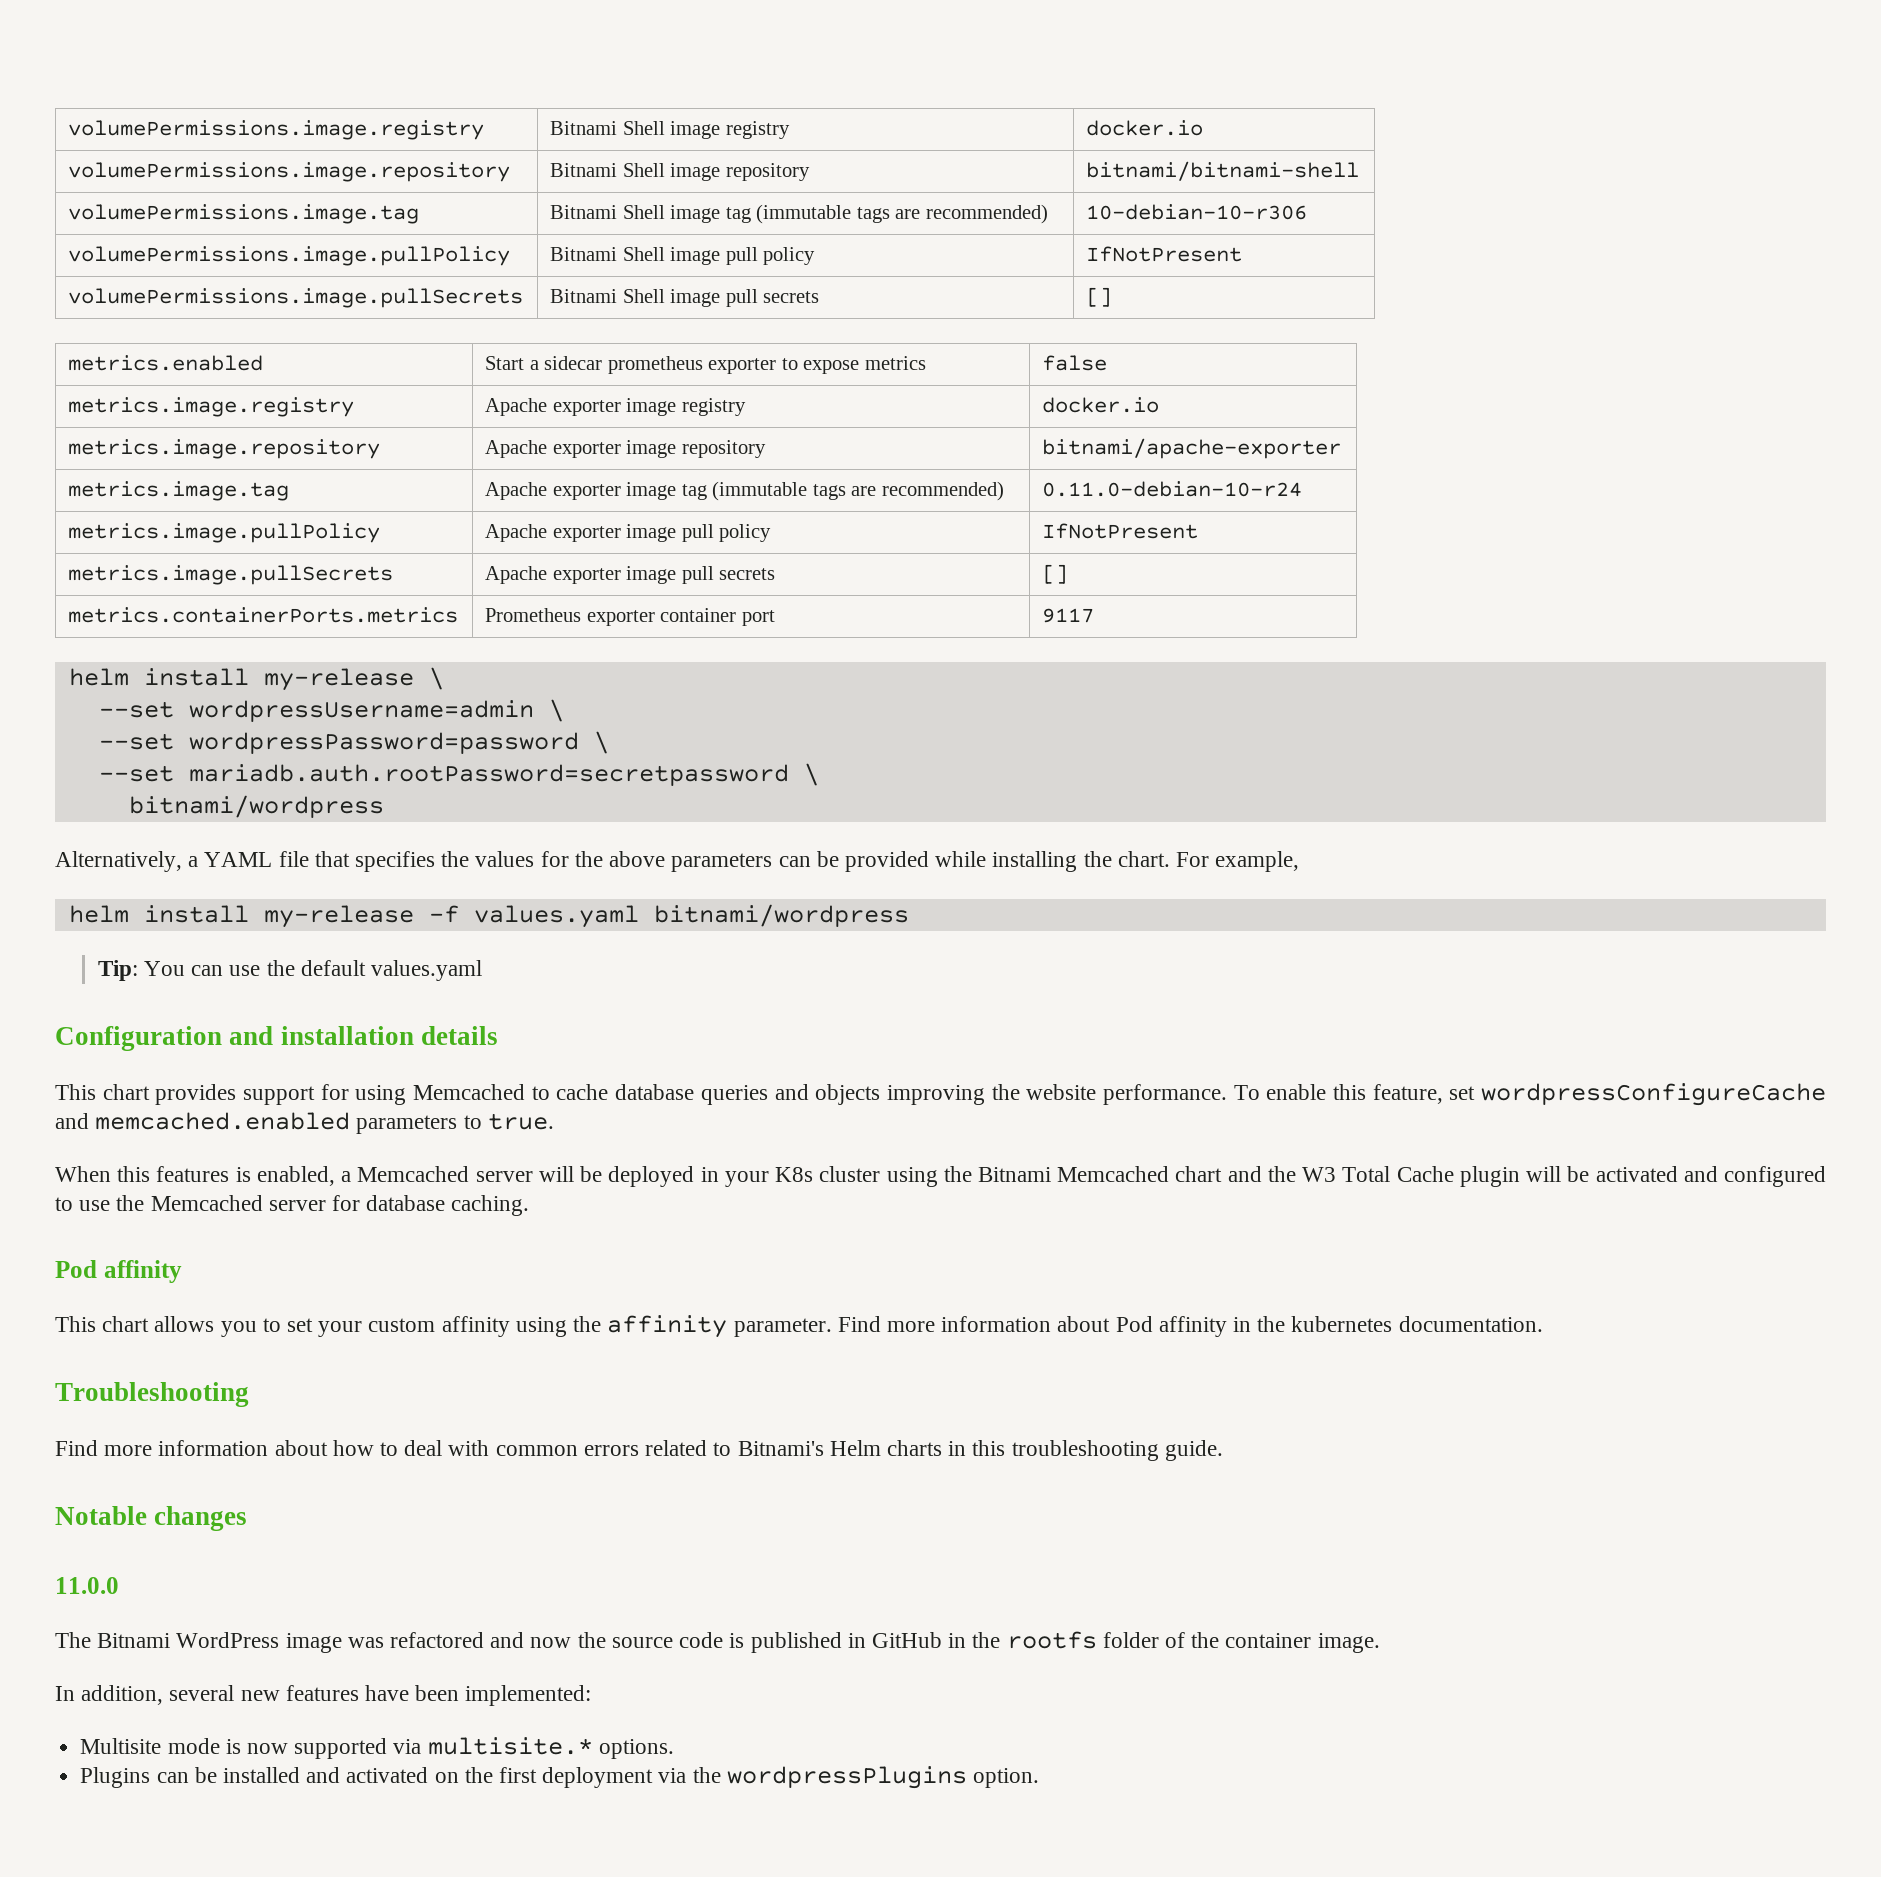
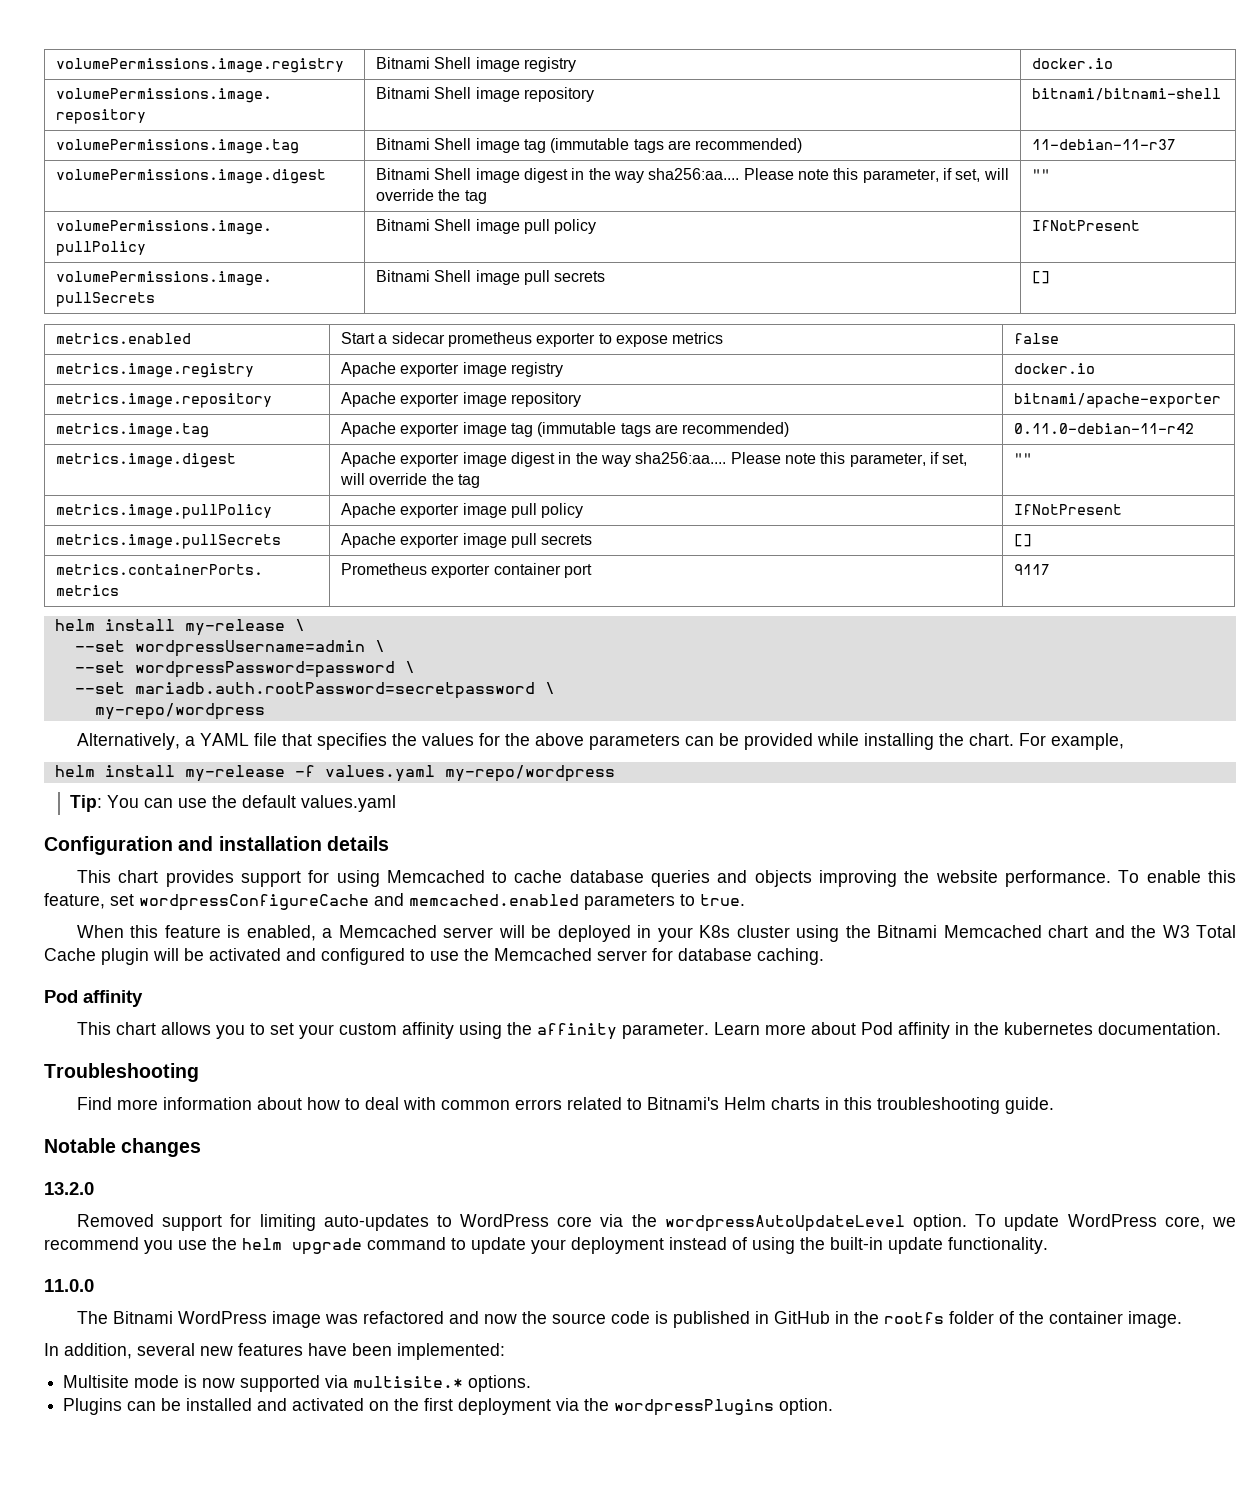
[1086,204,1308,220] 10-debian-10-r306 -> [1032,139,1177,150] [56,169,327,184] [376,168,1009,183] [376,189,487,204] [1032,169,1051,180] 11-debian-11-r37 // volumePermissions.image.digest | Bitnami Shell image digest in the way sha256:aa.... Please note this parameter, if set, will override the tag | ""
[1042,481,1303,497] 0.11.0-debian-10-r24 -> [1014,423,1195,434] [56,453,237,468] [341,452,968,467] [340,473,481,488] [1014,453,1033,464] 0.11.0-debian-11-r42 // metrics.image.digest | Apache exporter image digest in the way sha256:aa.... Please note this parameter, if set, will override the tag | ""
[128,795,384,818] bitnami/wordpress -> [94,703,265,720] my-repo/wordpress
[653,904,909,927] bitnami/wordpress -> [444,765,615,782] my-repo/wordpress
[156,1166,230,1182] features -> [164,925,221,938] feature
[837,1316,1052,1332] Find more information -> [713,1022,806,1035] Learn more
(248, 1518) none -> [44,1182,94,1195] [76,1214,1237,1232] [44,1237,1048,1255] // 13.2.0 // Removed support for limiting auto-updates to WordPress core via the wordpressAutoUpdateLevel option. To update WordPress core, we recommend you use the helm upgrade command to update your deployment instead of using the built-in update functionality.

